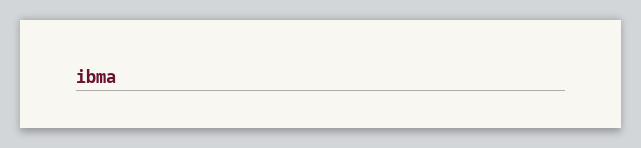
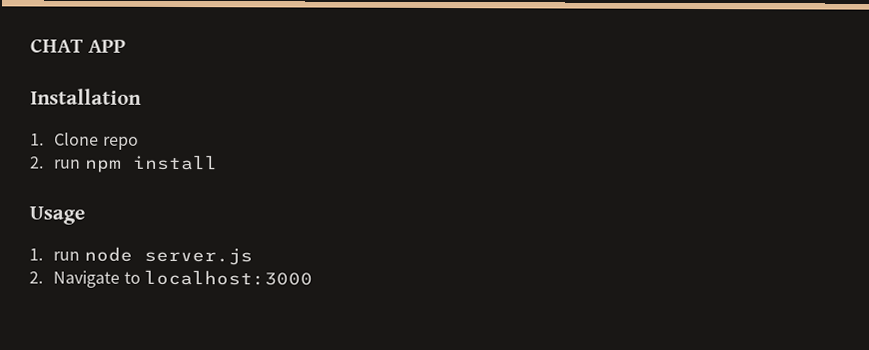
[76,69,116,83] ibma -> [30,39,126,53] [30,88,142,105] [30,132,139,150] [30,154,218,173] [29,206,85,225] [29,246,253,266] [29,269,313,288] CHAT APP // Installation // 1. Clone repo // 2. run npm install // Usage // 1. run node server.js // 2. Navigate to localhost:3000

